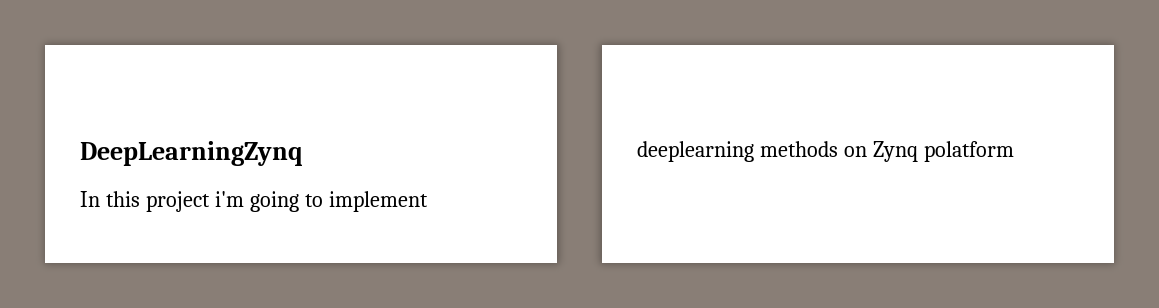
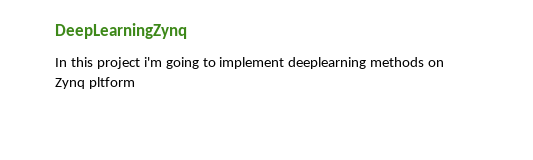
[923,141,1014,162] polatform -> [88,77,135,89] pltform

